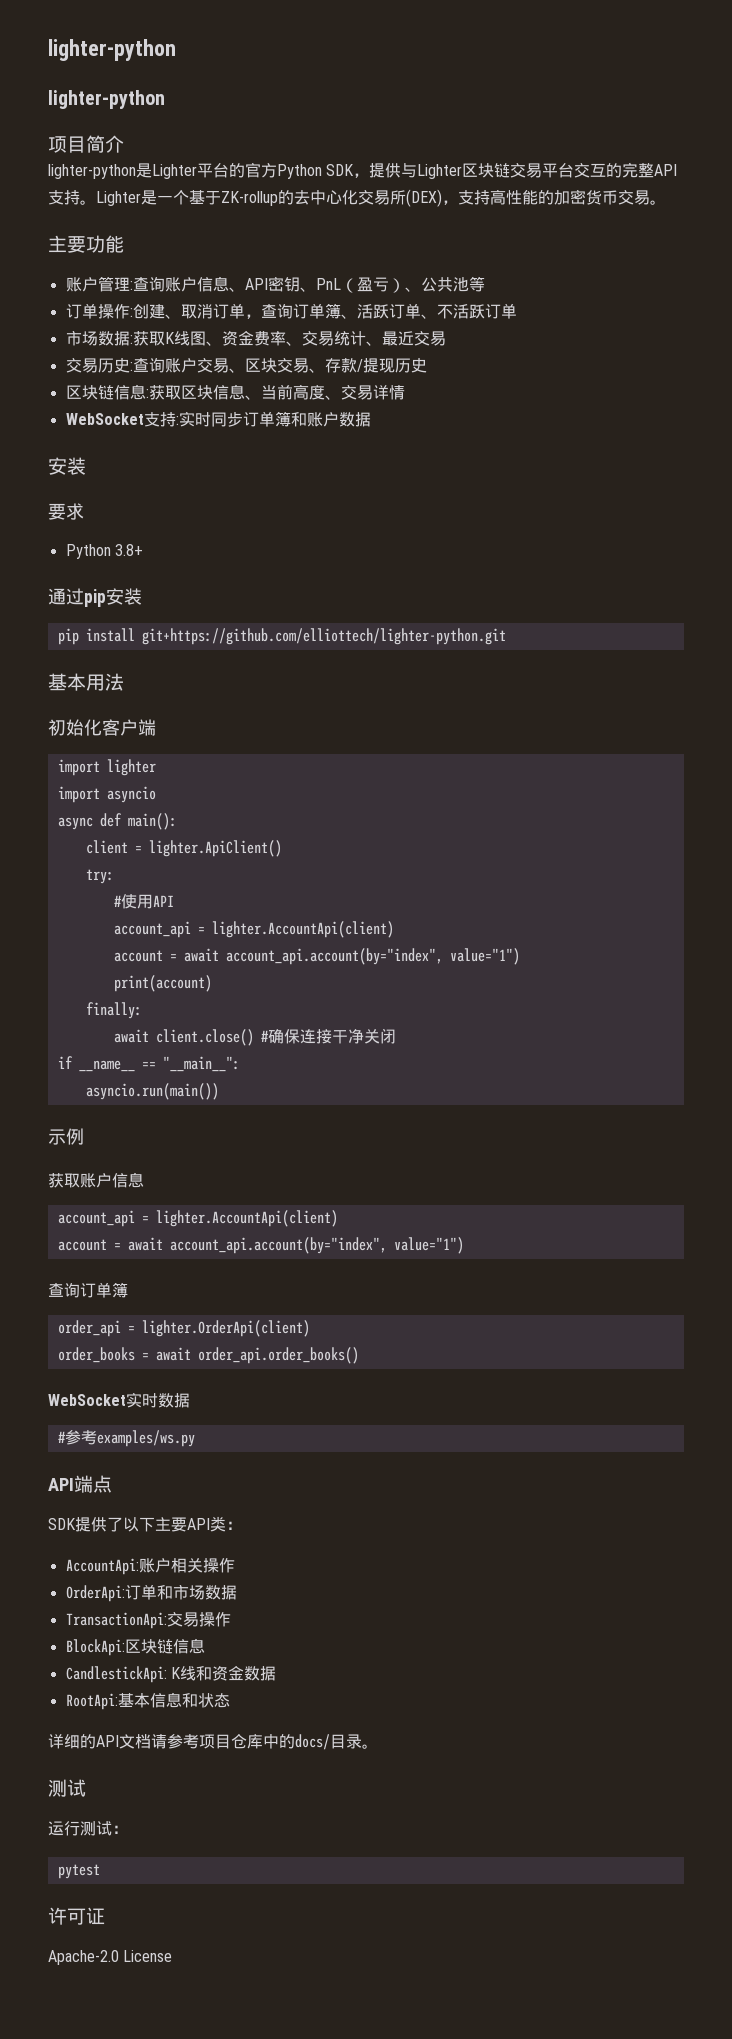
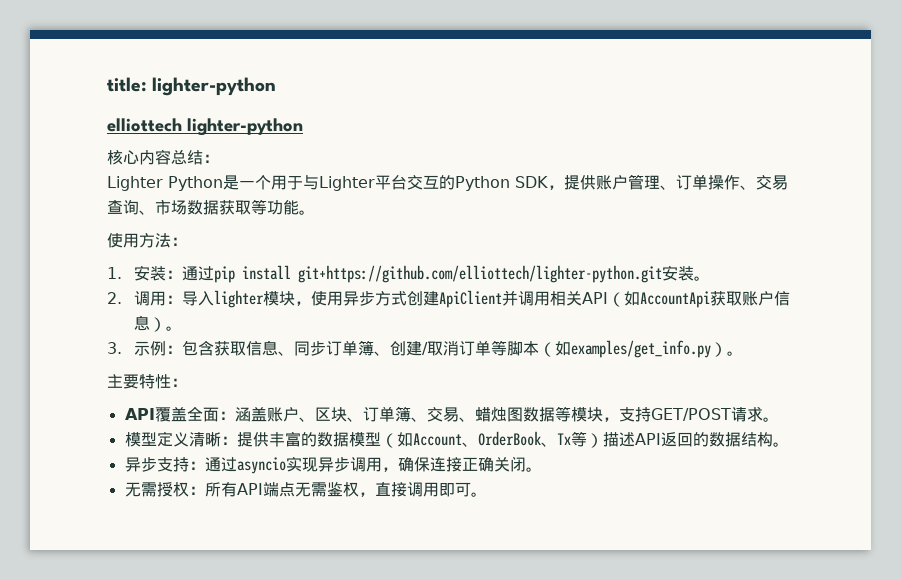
[48,39,176,61] [48,90,165,109] [48,135,124,153] [48,163,152,179] lighter-python // lighter-python // 项目简介 // lighter-python是 -> [107,77,277,96] [107,118,303,136] [107,149,219,165] [107,175,319,191] title: lighter-python // elliottech lighter-python // 核心内容总结： // Lighter Python是一个用于与
[229,162,277,178] 的官方 -> [407,175,455,190] 交互的
[401,162,678,179] [48,189,666,207] [48,235,124,253] [65,276,485,293] [65,303,517,319] [65,330,446,346] [65,357,427,373] [65,384,405,400] [65,411,371,427] [48,457,86,475] [48,503,84,520] [65,544,143,559] [48,588,142,607] [57,628,506,645] [48,673,124,691] [48,719,156,736] [57,759,156,776] [57,786,156,803] [57,813,177,830] [85,840,282,857] [85,869,114,884] [113,894,174,909] [113,921,394,938] [113,948,520,965] [113,975,212,992] [85,1002,142,1019] [113,1028,396,1046] [57,1056,240,1072] [85,1083,219,1100] [48,1128,84,1145] [48,1172,144,1188] [57,1210,338,1227] [57,1237,464,1254] [48,1282,128,1298] [57,1320,310,1337] [57,1347,359,1364] [48,1392,190,1408] [57,1430,195,1447] [48,1475,112,1493] [48,1516,242,1532] [65,1558,235,1575] [65,1584,237,1602] [65,1612,231,1629] [65,1638,205,1656] [65,1666,276,1683] [65,1692,230,1710] [48,1734,378,1750] [48,1779,86,1797] [48,1821,128,1836] [57,1864,100,1879] [48,1907,105,1925] [48,1950,173,1965] 与Lighter区块链交易平台交互的完整API支持。Lighter是一个基于ZK-rollup的去中心化交易所(DEX)，支持高性能的加密货币交易。 // 主要功能 // 账户管理:查询账户信息、API密钥、PnL（盈亏）、公共池等 // 订单操作:创建、取消订单，查询订单簿、活跃订单、不活跃订单 // 市场数据:获取K线图、资金费率、交易统计、最近交易 // 交易历史:查询账户交易、区块交易、存款/提现历史 // 区块链信息:获取区块信息、当前高度、交易详情 // WebSocket支持:实时同步订单簿和账户数据 // 安装 // 要求 // Python 3.8+ // 通过pip安装 // pip install git+https://github.com/elliottech/lighter-python.git // 基本用法 // 初始化客户端 // import lighter // import asyncio // async def main(): // client = lighter.ApiClient() // try: // #使用API // account_api = lighter.AccountApi(client) // account = await account_api.account(by="index", value="1") // print(account) // finally: // await client.close() #确保连接干净关闭 // if __name__ == "__main__": // asyncio.run(main()) // 示例 // 获取账户信息 // account_api = lighter.AccountApi(client) // account = await account_api.account(by="index", value="1") // 查询订单簿 // order_api = lighter.OrderApi(client) // order_books = await order_api.order_books() // WebSocket实时数据 // #参考examples/ws.py // API端点 // SDK提供了以下主要API类： // AccountApi:账户相关操作 // OrderApi:订单和市场数据 // TransactionApi:交易操作 // BlockApi:区块链信息 // CandlestickApi: K线和资金数据 // RootApi:基本信息和状态 // 详细的API文档请参考项目仓库中的docs/目录。 // 测试 // 运行测试： // pytest // 许可证 // Apache-2.0 License -> [596,174,788,190] [107,199,315,215] [107,233,187,248] [107,265,711,283] [107,290,791,308] [134,315,183,332] [107,340,744,358] [107,374,187,389] [124,406,779,422] [124,431,789,448] [124,456,542,474] [124,482,487,497] 账户管理、订单操作、交易查询、市场数据获取等功能。 // 使用方法： // 1.安装：通过pip install git+https://github.com/elliottech/lighter-python.git安装。 // 2.调用：导入lighter模块，使用异步方式创建ApiClient并调用相关API（如AccountApi获取账户信息）。 // 3.示例：包含获取信息、同步订单簿、创建/取消订单等脚本（如examples/get_info.py）。 // 主要特性： // API覆盖全面：涵盖账户、区块、订单簿、交易、蜡烛图数据等模块，支持GET/POST请求。 // 模型定义清晰：提供丰富的数据模型（如Account、OrderBook、Tx等）描述API返回的数据结构。 // 异步支持：通过asyncio实现异步调用，确保连接正确关闭。 // 无需授权：所有API端点无需鉴权，直接调用即可。

